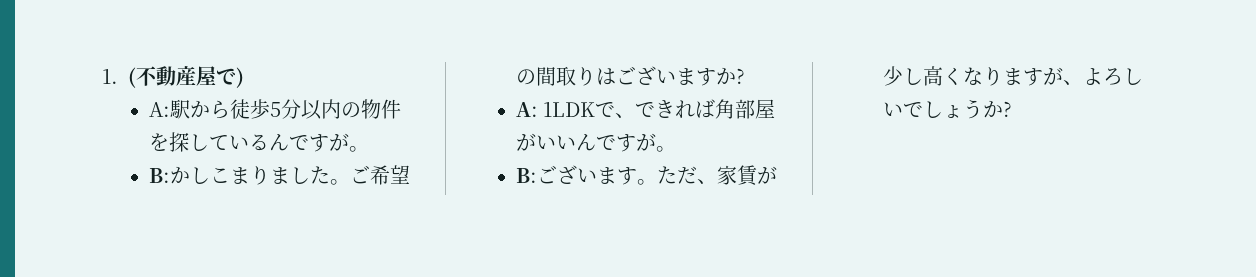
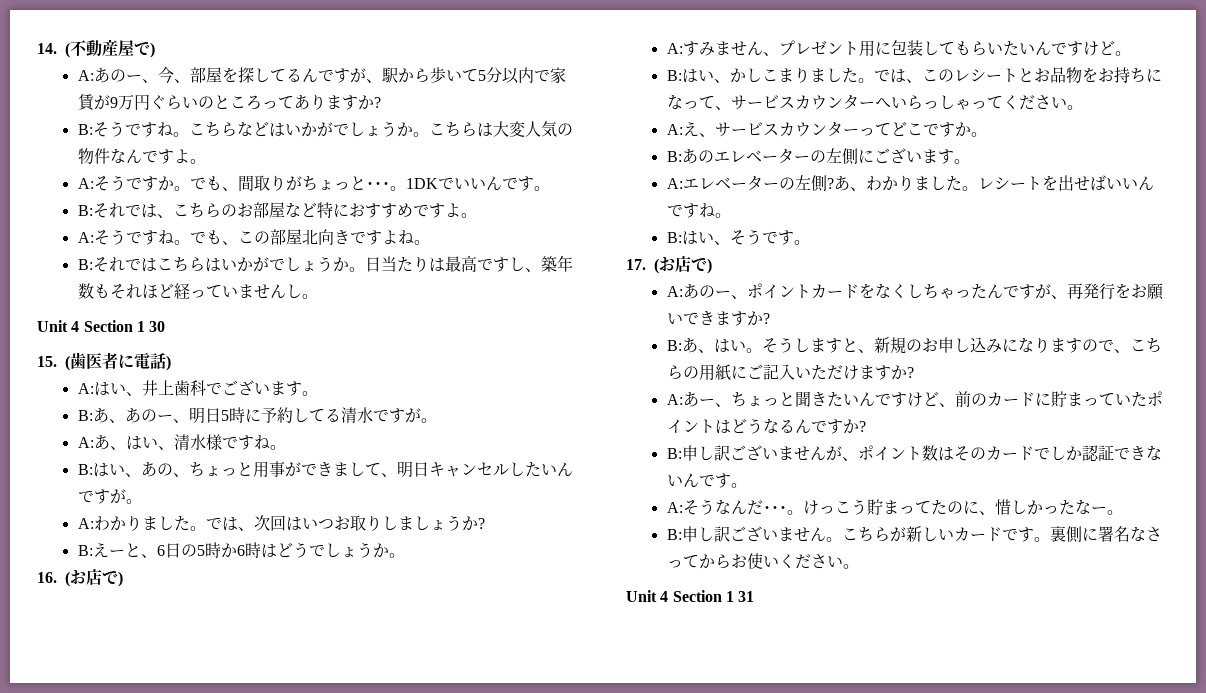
[102,69,118,84] 1. -> [37,43,57,54] 14.
[168,99,401,120] [148,132,369,152] [148,168,170,183] 駅から徒歩5分以内の物件を探しているんですが。 // B: -> [93,66,566,84] [77,94,381,111] [77,121,573,137] [77,148,206,165] [77,175,550,191] [77,202,477,219] [77,229,430,245] [77,255,573,272] [77,283,318,299] [37,320,166,332] [37,352,171,371] [77,380,318,396] [77,407,437,424] [77,434,286,450] [77,461,573,478] [77,489,142,504] [77,515,485,531] [77,542,405,558] [37,569,123,587] [666,40,1131,57] [666,69,730,83] あのー、今、部屋を探してるんですが、駅から歩いて5分以内で家賃が9万円ぐらいのところってありますか? // B:そうですね。こちらなどはいかがでしょうか。こちらは大変人気の物件なんですよ。 // A:そうですか。でも、間取りがちょっと･･･。1DKでいいんです。 // B:それでは、こちらのお部屋など特におすすめですよ。 // A:そうですね。でも、この部屋北向きですよね。 // B:それではこちらはいかがでしょうか。日当たりは最高ですし、築年数もそれほど経っていませんし。 // Unit 4 Section 1 30 // 15. (歯医者に電話) // A:はい、井上歯科でございます。 // B:あ、あのー、明日5時に予約してる清水ですが。 // A:あ、はい、清水様ですね。 // B:はい、あの、ちょっと用事ができまして、明日キャンセルしたいんですが。 // A:わかりました。では、次回はいつお取りしましょうか? // B:えーと、6日の5時か6時はどうでしょうか。 // 16. (お店で) // A:すみません、プレゼント用に包装してもらいたいんですけど。 // B:はい、
[349,165,410,185] [515,66,745,86] [515,99,776,119] [515,133,676,152] [515,165,777,186] [882,66,1143,86] [882,99,1012,119] ご希望の間取りはございますか? // A: 1LDKで、できれば角部屋がいいんですが。 // B:ございます。ただ、家賃が少し高くなりますが、よろしいでしょうか? -> [873,67,1162,84] [666,94,1083,110] [666,121,987,137] [666,148,970,165] [666,175,1154,192] [666,203,731,218] [666,229,810,245] [626,256,712,274] [666,283,1164,300] [666,311,770,326] [666,337,1162,354] [666,364,914,381] [666,391,1163,407] [666,418,866,434] [666,445,1162,461] [666,473,747,488] [666,499,1123,515] [666,526,1162,543] [666,553,859,569] [626,590,755,602] では、このレシートとお品物をお持ちになって、サービスカウンターへいらっしゃってください。 // A:え、サービスカウンターってどこですか。 // B:あのエレベーターの左側にございます。 // A:エレベーターの左側?あ、わかりました。レシートを出せばいいんですね。 // B:はい、そうです。 // 17. (お店で) // A:あのー、ポイントカードをなくしちゃったんですが、再発行をお願いできますか? // B:あ、はい。そうしますと、新規のお申し込みになりますので、こちらの用紙にご記入いただけますか? // A:あー、ちょっと聞きたいんですけど、前のカードに貯まっていたポイントはどうなるんですか? // B:申し訳ございませんが、ポイント数はそのカードでしか認証できないんです。 // A:そうなんだ･･･。けっこう貯まってたのに、惜しかったなー。 // B:申し訳ございません。こちらが新しいカードです。裏側に署名なさってからお使いください。 // Unit 4 Section 1 31

